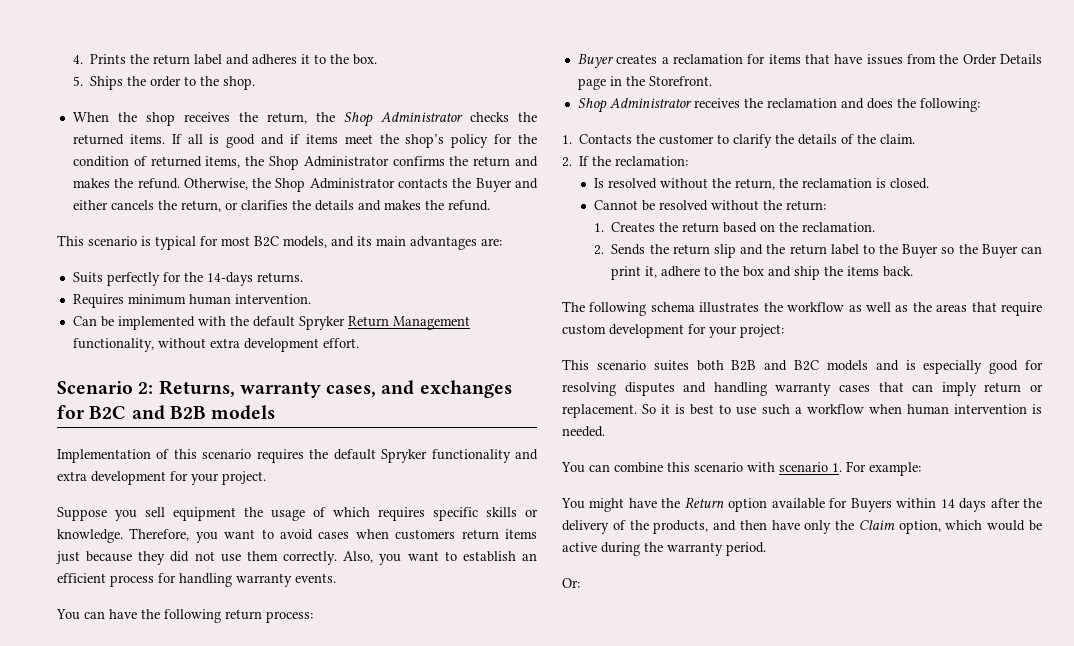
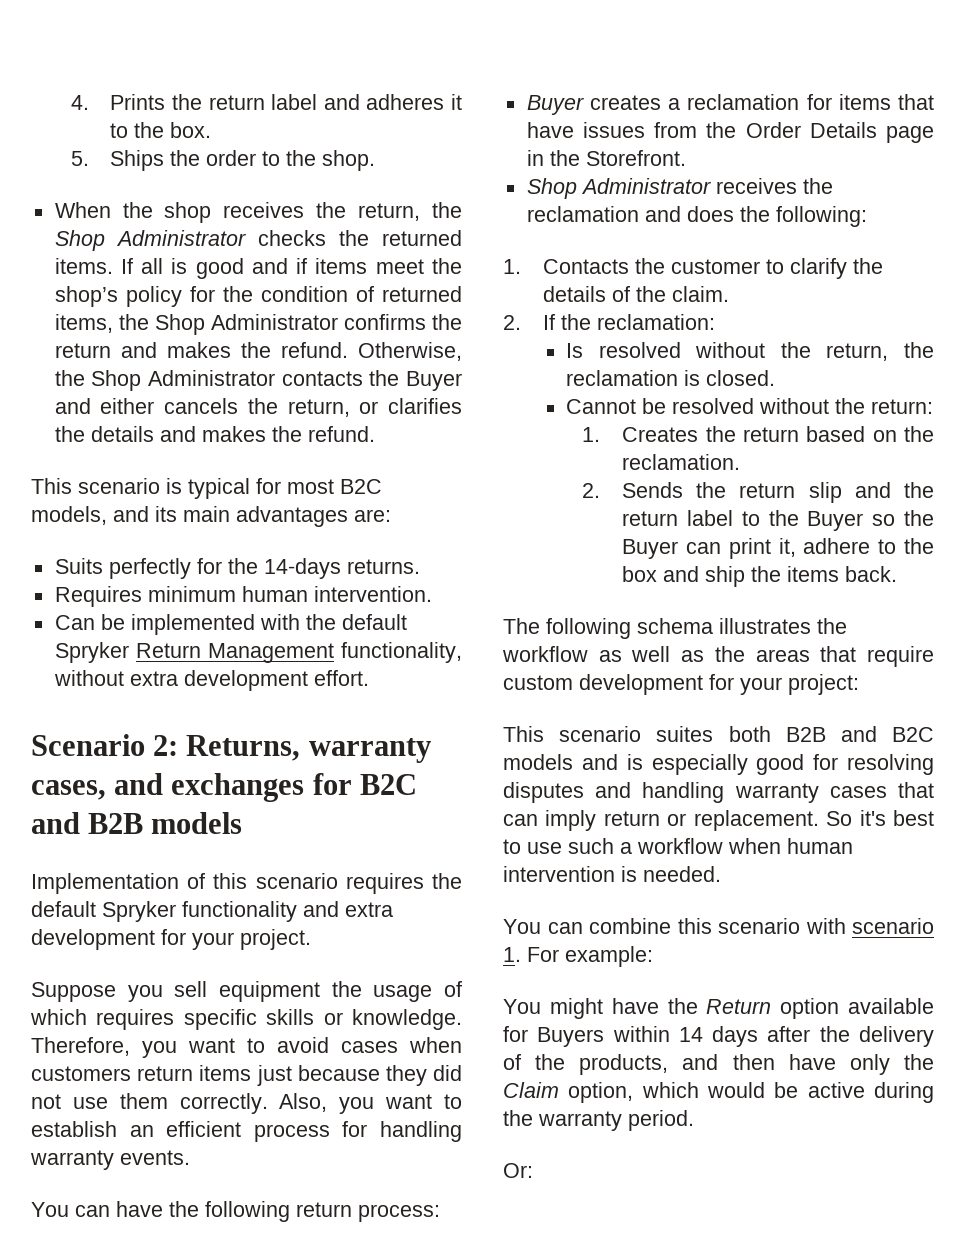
[661,404,686,414] it is -> [859,810,886,826] it's

